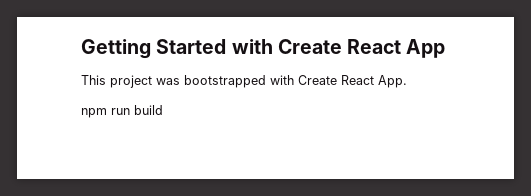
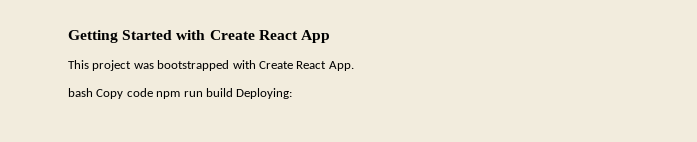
(407, 81) none -> [68,88,153,99] bash Copy code
(163, 110) none -> [236,88,293,99] Deploying:

